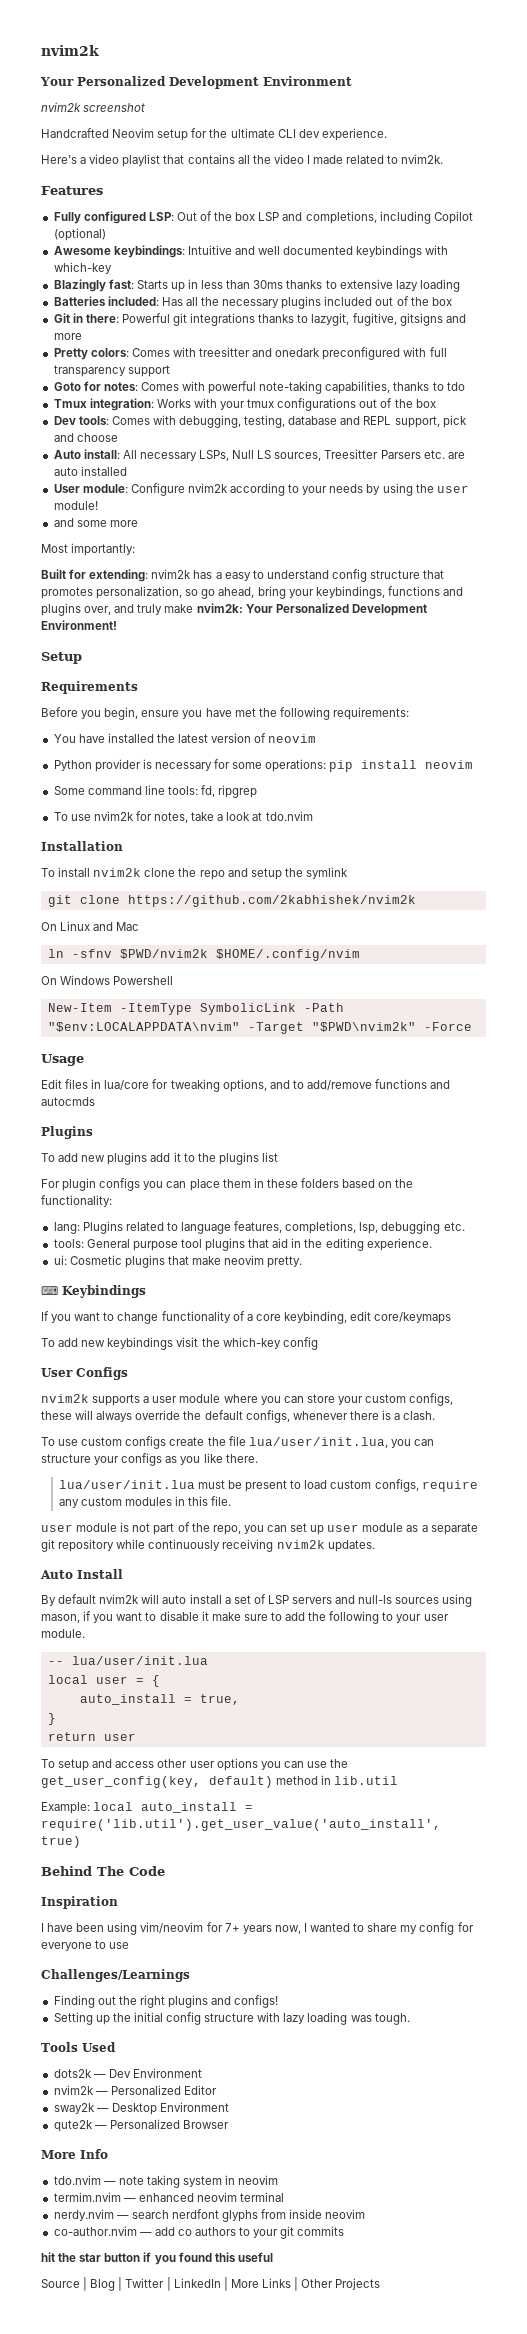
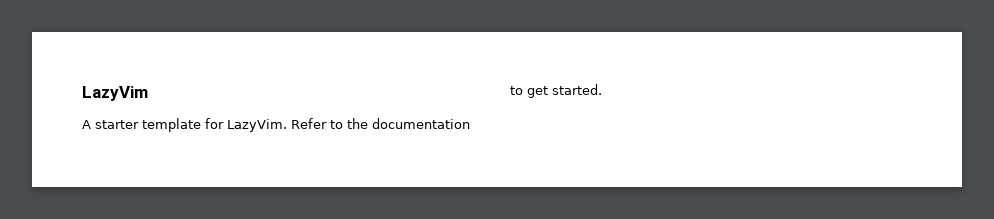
[41,45,99,56] [40,76,352,89] [41,102,146,112] [41,128,387,141] [41,154,444,167] [41,186,103,195] [53,211,473,224] [53,228,106,241] [53,245,449,258] [53,262,112,274] [53,279,460,292] [53,296,452,309] [53,313,466,326] [53,333,82,340] [53,347,447,360] [53,365,170,377] [53,381,465,394] [53,398,436,411] [53,415,467,428] [53,433,118,442] [53,449,465,461] [53,466,127,476] [53,483,469,496] [53,501,98,510] [53,518,138,527] [41,543,136,556] [41,569,445,582] [41,586,463,599] [41,603,427,616] [41,620,117,630] [41,652,82,664] [41,681,138,694] [41,707,409,720] [53,733,317,743] [53,759,474,772] [53,785,258,798] [53,811,313,823] [41,841,123,851] [41,867,348,880] [47,895,416,907] [41,921,140,931] [47,949,360,961] [41,975,174,985] [47,1003,344,1015] [47,1022,472,1034] [41,1054,84,1066] [41,1079,451,1092] [41,1097,95,1106] [41,1126,93,1139] [41,1152,278,1165] [41,1178,414,1191] [41,1195,112,1207] [53,1221,465,1234] [53,1238,432,1251] [53,1255,303,1268] [41,1285,146,1298] [41,1311,452,1324] [41,1337,318,1350] [41,1367,128,1380] [41,1393,454,1406] [41,1410,436,1423] [41,1436,434,1449] [41,1453,258,1466] [58,1479,478,1492] [58,1496,232,1508] [41,1522,478,1535] [41,1539,375,1552] [40,1569,123,1579] [41,1594,473,1607] [41,1611,449,1624] [41,1629,85,1638] [47,1656,208,1665] [47,1675,160,1687] [79,1694,240,1705] [47,1713,56,1725] [47,1732,136,1741] [41,1758,349,1771] [41,1775,399,1788] [41,1802,254,1814] [41,1819,441,1831] [41,1836,81,1848] [41,1866,165,1876] [41,1896,118,1909] [41,1922,474,1935] [41,1940,130,1951] [41,1969,190,1982] [53,1995,279,2008] [53,2012,410,2025] [41,2042,116,2052] [53,2068,202,2078] [53,2085,217,2095] [53,2102,229,2115] [53,2119,229,2132] [41,2149,108,2159] [53,2175,279,2188] [53,2192,285,2202] [53,2209,366,2222] [53,2226,345,2239] [41,2252,273,2265] [41,2277,381,2291] nvim2k // Your Personalized Development Environment // nvim2k screenshot // Handcrafted Neovim setup for the ultimate CLI dev experience. // Here's a video playlist that contains all the video I made related to nvim2k. // Features // Fully configured LSP: Out of the box LSP and completions, including Copilot (optional) // Awesome keybindings: Intuitive and well documented keybindings with which-key // Blazingly fast: Starts up in less than 30ms thanks to extensive lazy loading // Batteries included: Has all the necessary plugins included out of the box // Git in there: Powerful git integrations thanks to lazygit, fugitive, gitsigns and more // Pretty colors: Comes with treesitter and onedark preconfigured with full transparency support // Goto for notes: Comes with powerful note-taking capabilities, thanks to tdo // Tmux integration: Works with your tmux configurations out of the box // Dev tools: Comes with debugging, testing, database and REPL support, pick and choose // Auto install: All necessary LSPs, Null LS sources, Treesitter Parsers etc. are auto installed // User module: Configure nvim2k according to your needs by using the user module! // and some more // Most importantly: // Built for extending: nvim2k has a easy to understand config structure that promotes personalization, so go ahead, bring your keybindings, functions and plugins over, and truly make nvim2k: Your Personalized Development Environment! // Setup // Requirements // Before you begin, ensure you have met the following requirements: // You have installed the latest version of neovim // Python provider is necessary for some operations: pip install neovim // Some command line tools: fd, ripgrep // To use nvim2k for notes, take a look at tdo.nvim // Installation // To install nvim2k clone the repo and setup the symlink // git clone https://github.com/2kabhishek/nvim2k // On Linux and Mac // ln -sfnv $PWD/nvim2k $HOME/.config/nvim // On Windows Powershell // New-Item -ItemType SymbolicLink -Path "$env:LOCALAPPDATA\nvim" -Target "$PWD\nvim2k" -Force // Usage // Edit files in lua/core for tweaking options, and to add/remove functions and autocmds // Plugins // To add new plugins add it to the plugins list // For plugin configs you can place them in these folders based on the functionality: // lang: Plugins related to language features, completions, lsp, debugging etc. // tools: General purpose tool plugins that aid in the editing experience. // ui: Cosmetic plugins that make neovim pretty. // ⌨ Keybindings // If you want to change functionality of a core keybinding, edit core/keymaps // To add new keybindings visit the which-key config // User Configs // nvim2k supports a user module where you can store your custom configs, these will always override the default configs, whenever there is a clash. // To use custom configs create the file lua/user/init.lua, you can structure your configs as you like there. // lua/user/init.lua must be present to load custom configs, require any custom modules in this file. // user module is not part of the repo, you can set up user module as a separate git repository while continuously receiving nvim2k updates. // Auto Install // By default nvim2k will auto install a set of LSP servers and null-ls sources using mason, if you want to disable it make sure to add the following to your user module. // -- lua/user/init.lua // local user = { // auto_install = true, // } // return user // To setup and access other user options you can use the get_user_config(key, default) method in lib.util // Example: local auto_install = require('lib.util').get_user_value('auto_install', true) // Behind The Code // Inspiration // I have been using vim/neovim for 7+ years now, I wanted to share my config for everyone to use // Challenges/Learnings // Finding out the right plugins and configs! // Setting up the initial config structure with lazy loading was tough. // Tools Used // dots2k — Dev Environment // nvim2k — Personalized Editor // sway2k — Desktop Environment // qute2k — Personalized Browser // More Info // tdo.nvim — note taking system in neovim // termim.nvim — enhanced neovim terminal // nerdy.nvim — search nerdfont glyphs from inside neovim // co-author.nvim — add co authors to your git commits // hit the star button if you found this useful // Source | Blog | Twitter | LinkedIn | More Links | Other Projects -> [82,86,148,101] [82,118,470,132] [510,84,602,98] LazyVim // A starter template for LazyVim. Refer to the documentation to get started.

